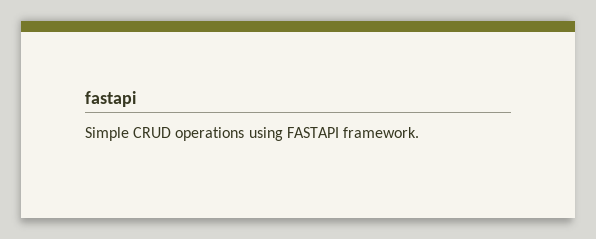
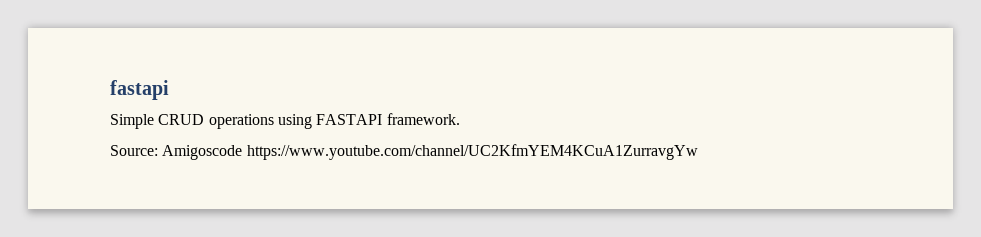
(419, 132) none -> [110,144,698,160] // Source: Amigoscode https://www.youtube.com/channel/UC2KfmYEM4KCuA1ZurravgYw

